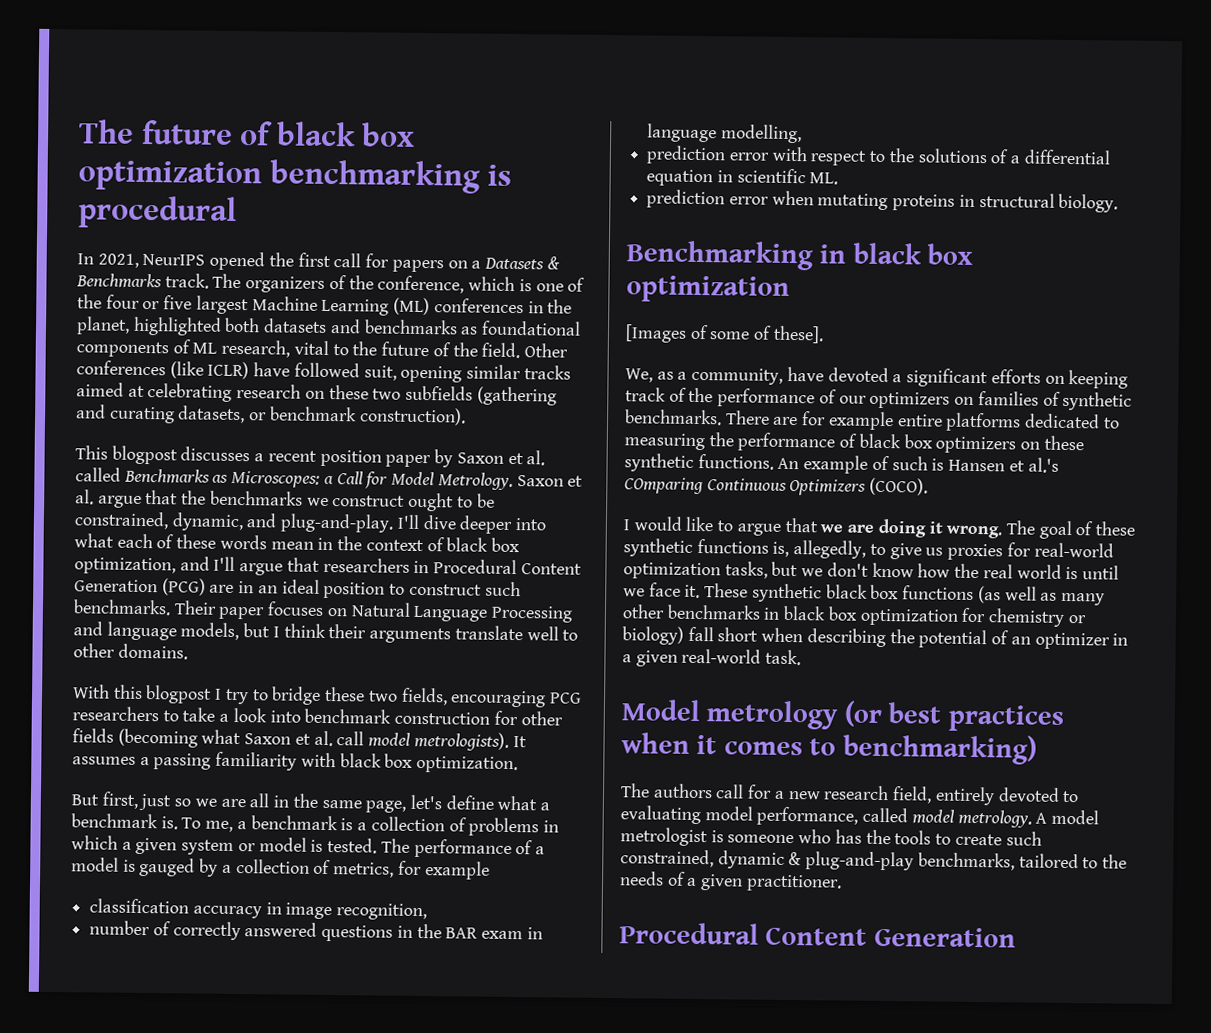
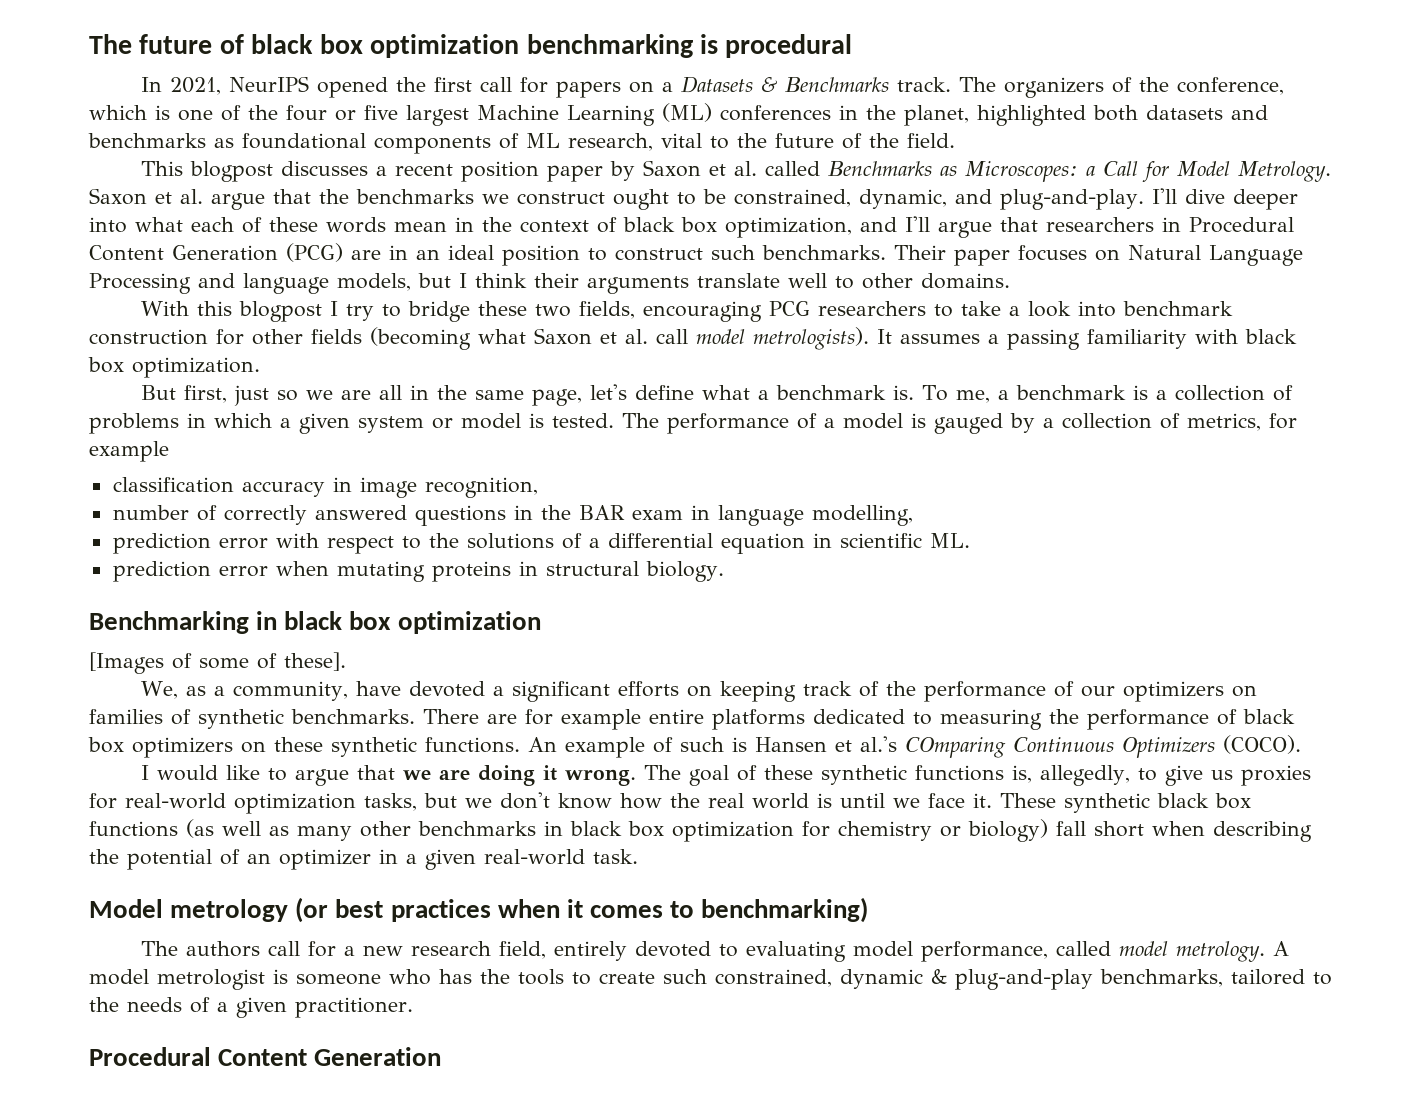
[523,343,568,358] [76,360,571,383] [76,382,557,406] [76,404,466,426] Other conferences (like ICLR) have followed suit, opening similar tracks aimed at celebrating research on these two subfields (gathering and curating datasets, or benchmark construction). -> (955, 140) none

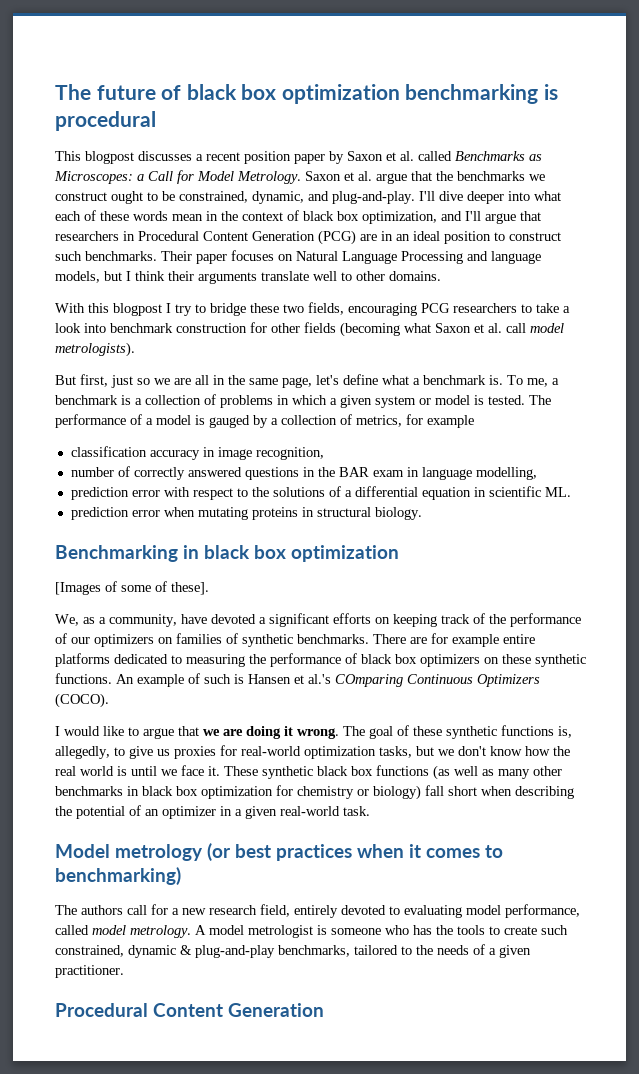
[141,76,1285,98] [89,103,1268,126] [88,133,955,154] // In 2021, NeurIPS opened the first call for papers on a Datasets & Benchmarks track. The organizers of the conference, which is one of the four or five largest Machine Learning (ML) conferences in the planet, highlighted both datasets and benchmarks as foundational components of ML research, vital to the future of the field. -> (156, 121) none
[877,329,1297,350] [88,357,260,378] It assumes a passing familiarity with black box optimization. -> (135, 349) none

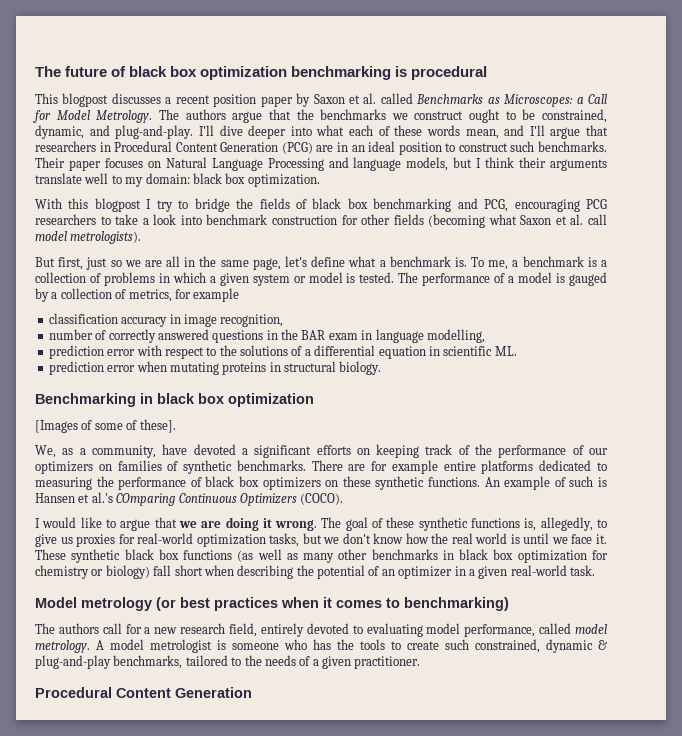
[305,171,372,181] Saxon et al. -> [158,109,226,120] The authors
[172,210,437,224] mean in the context of black box optimization, -> [465,129,499,139] mean,
[356,271,441,281] other domains. -> [125,173,320,187] my domain: black box optimization.
[250,302,344,315] these two fields, -> [236,198,509,212] the fields of black box benchmarking and PCG,

